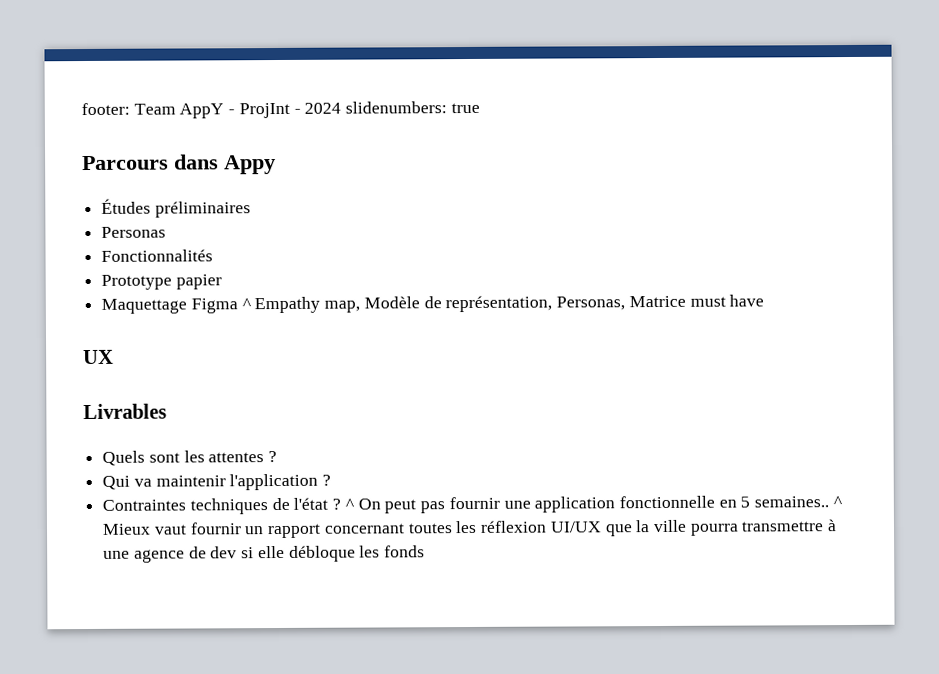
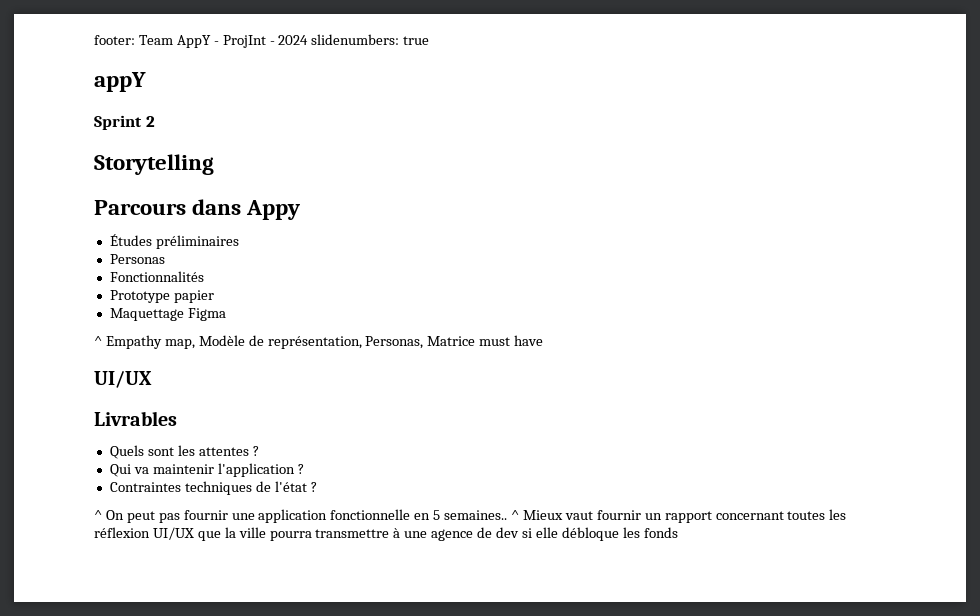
(480, 108) none -> [94,72,146,92] [94,115,155,130] [94,154,214,175] // appY // Sprint 2 // Storytelling
(238, 306) none -> (226, 314) //
[83,349,114,365] UX -> [94,371,152,388] UI/UX
(342, 504) none -> (317, 487) //

